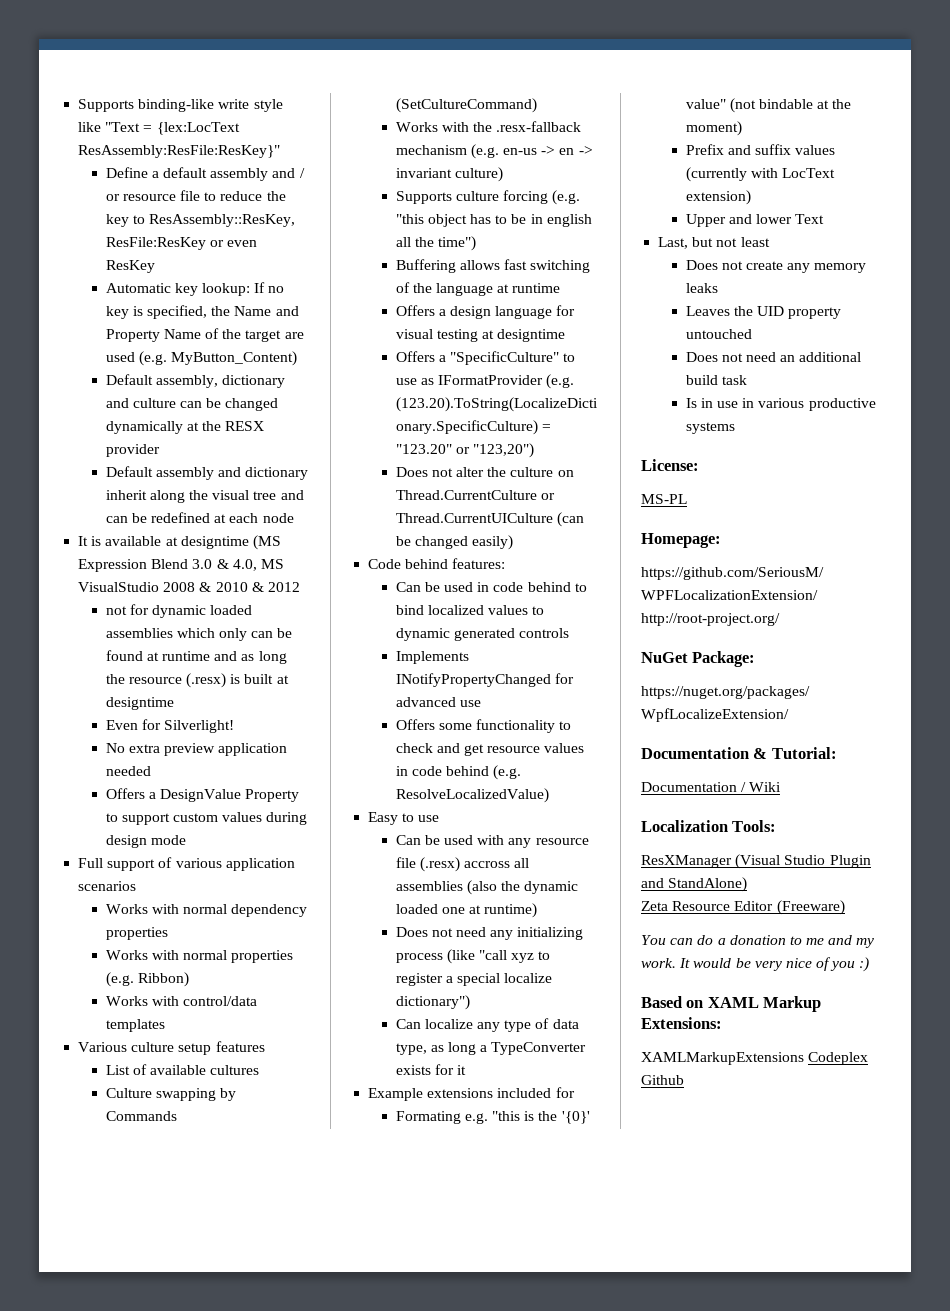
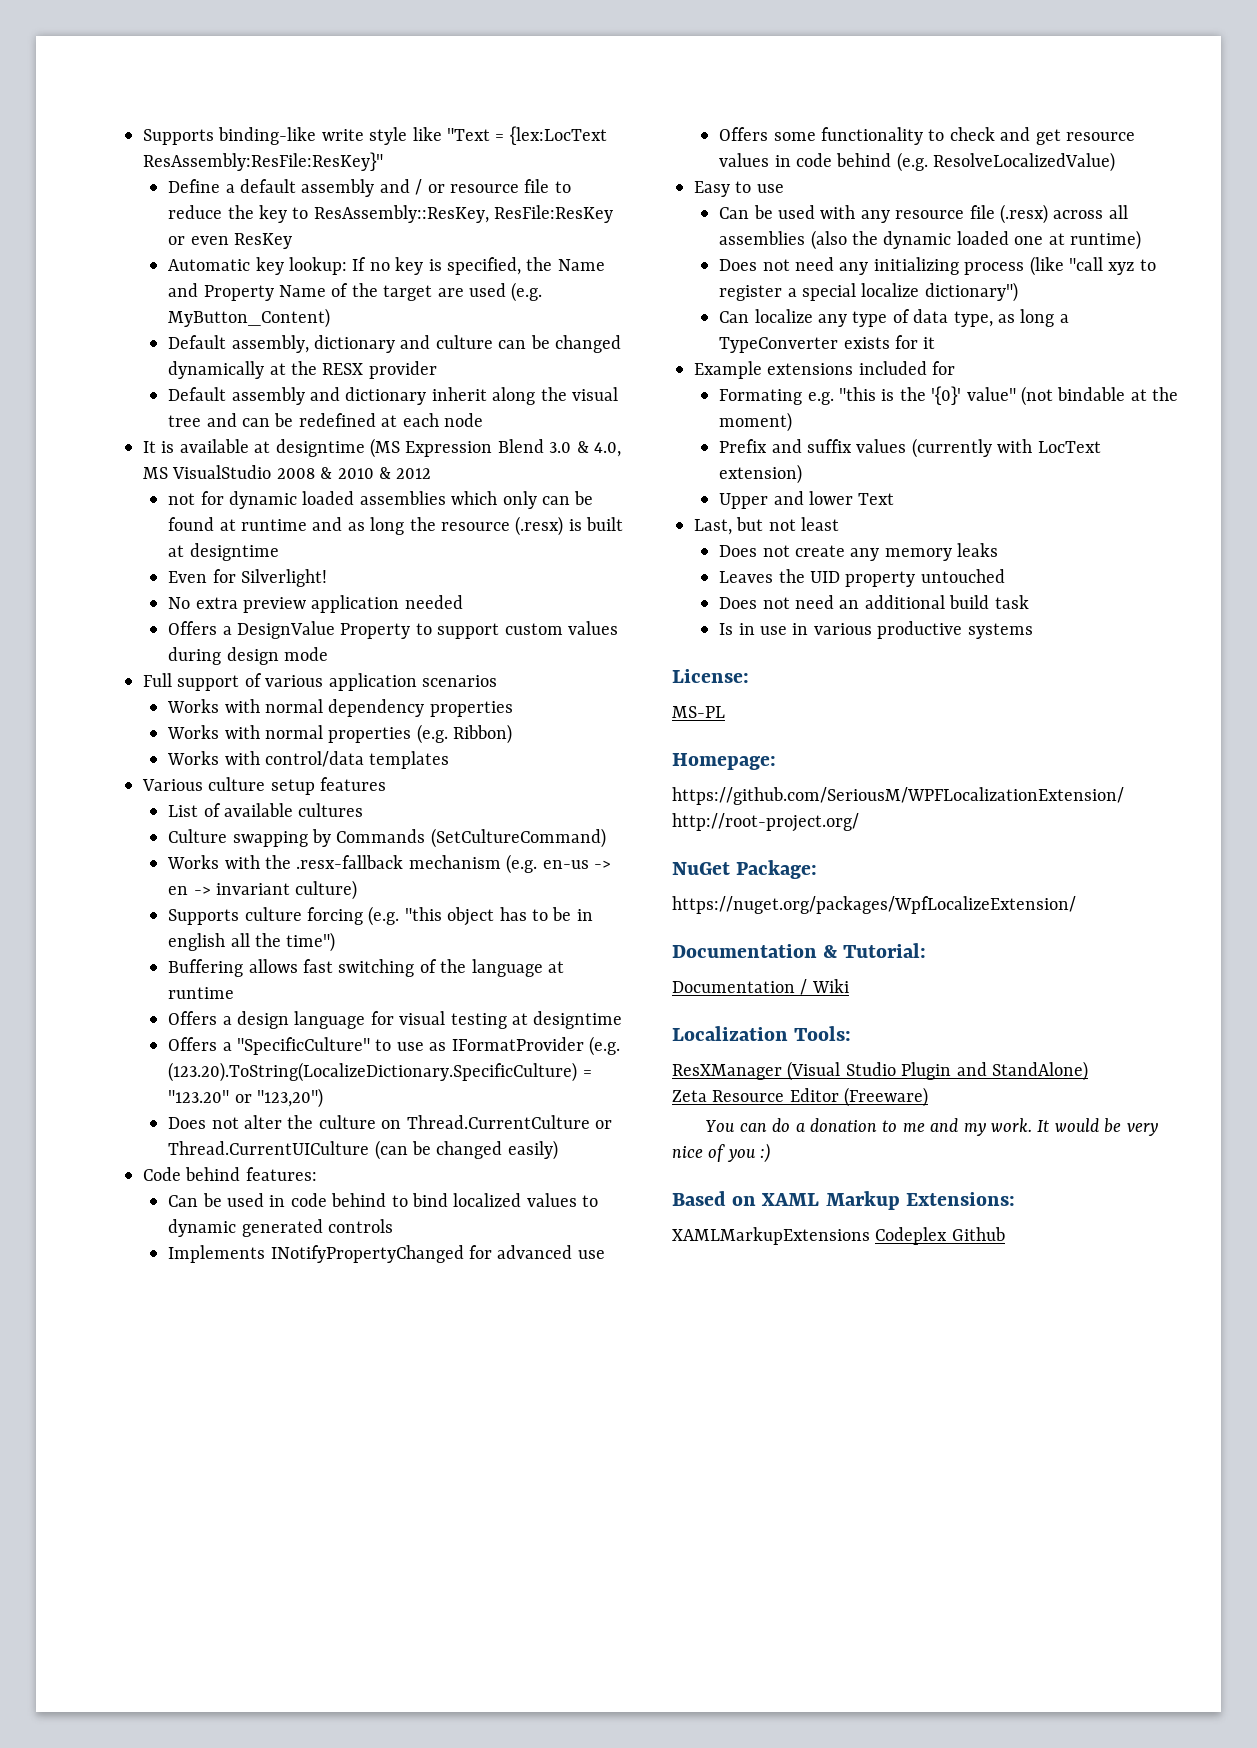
[463,861,510,868] accross -> [1053,210,1104,219] across

